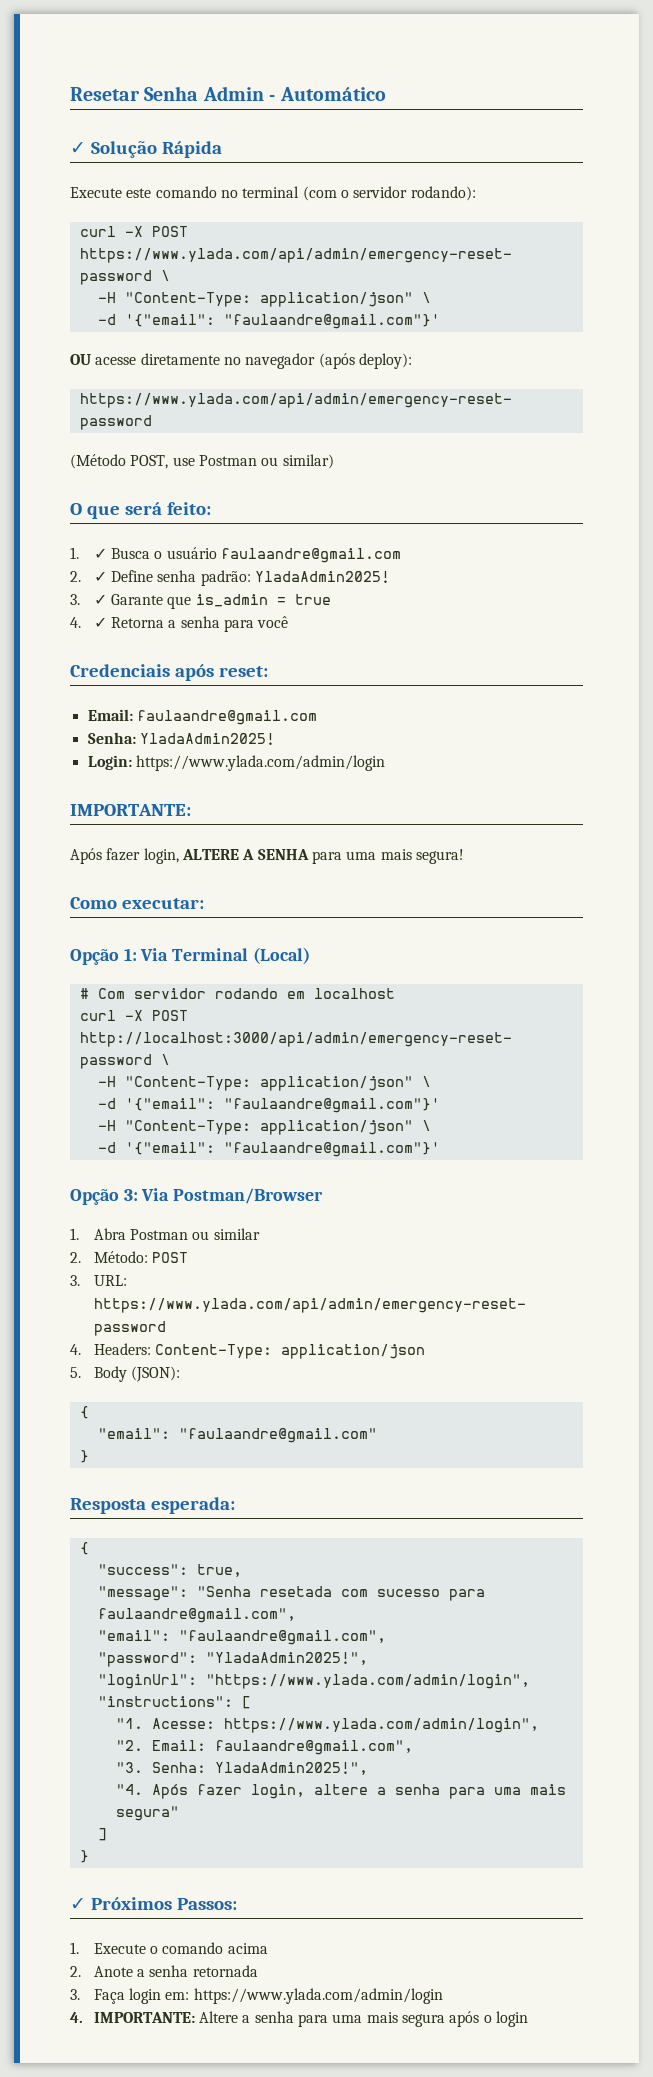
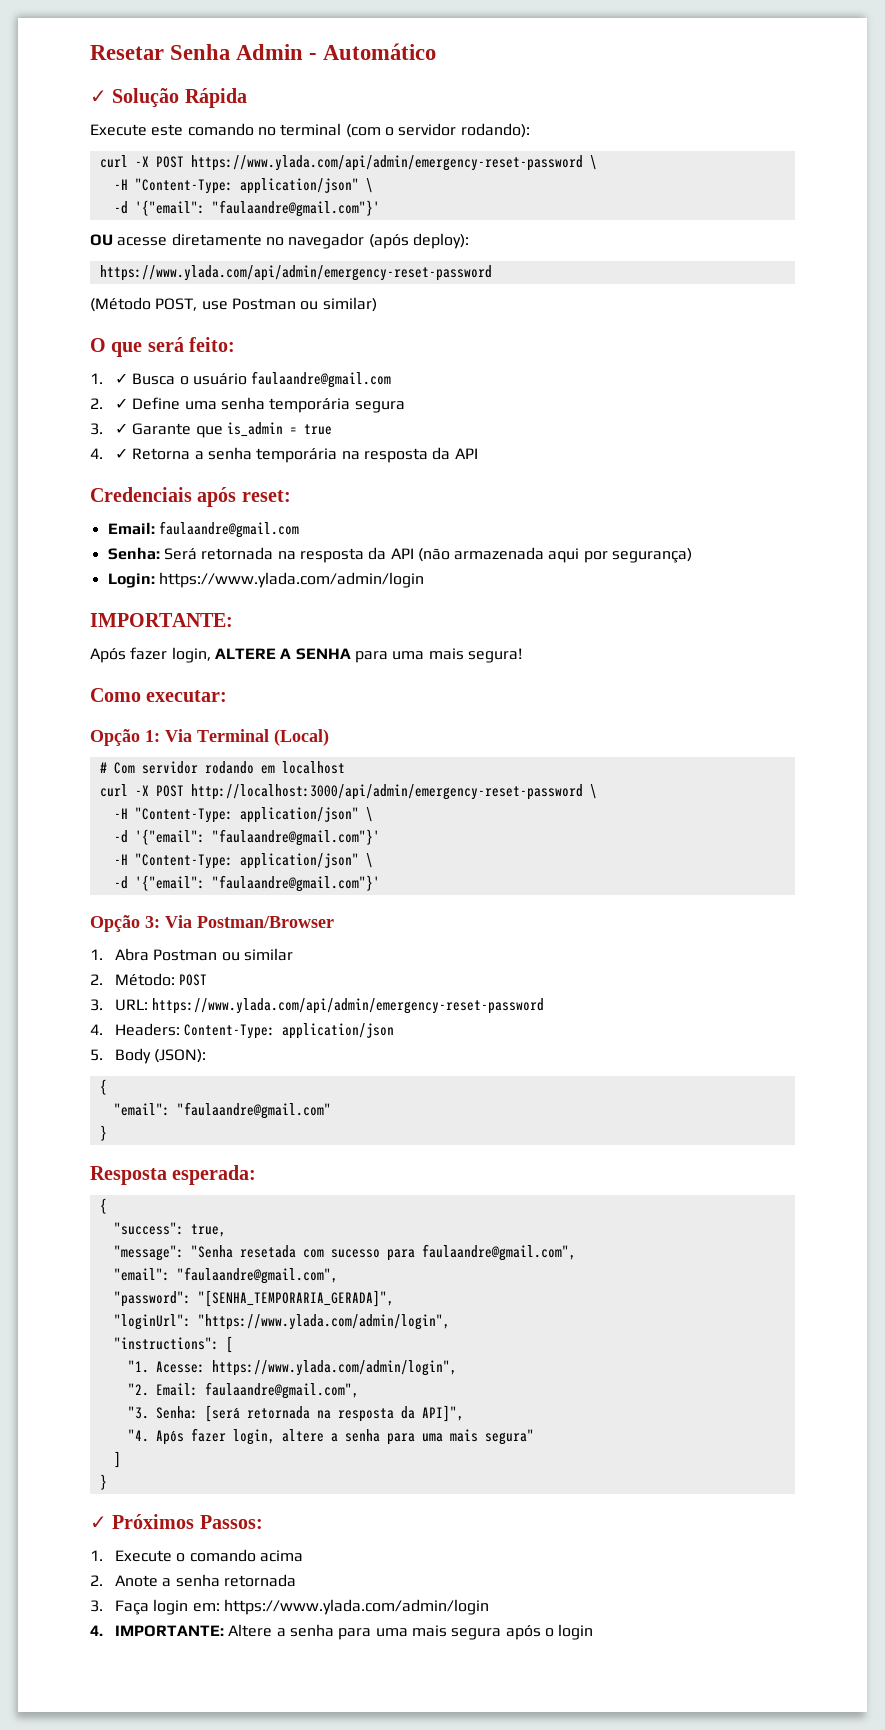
[157,570,391,586] senha padrão: YladaAdmin2025! -> [184,397,405,413] uma senha temporária segura
[224,616,289,632] para você -> [256,447,478,463] temporária na resposta da API
[139,733,275,745] YladaAdmin2025! -> [163,547,693,563] Será retornada na resposta da API (não armazenada aqui por segurança)
[205,1652,368,1665] "YladaAdmin2025!", -> [197,1290,394,1307] "[SENHA_TEMPORARIA_GERADA]",
[214,1762,368,1775] YladaAdmin2025!", -> [204,1405,464,1422] [será retornada na resposta da API]",

